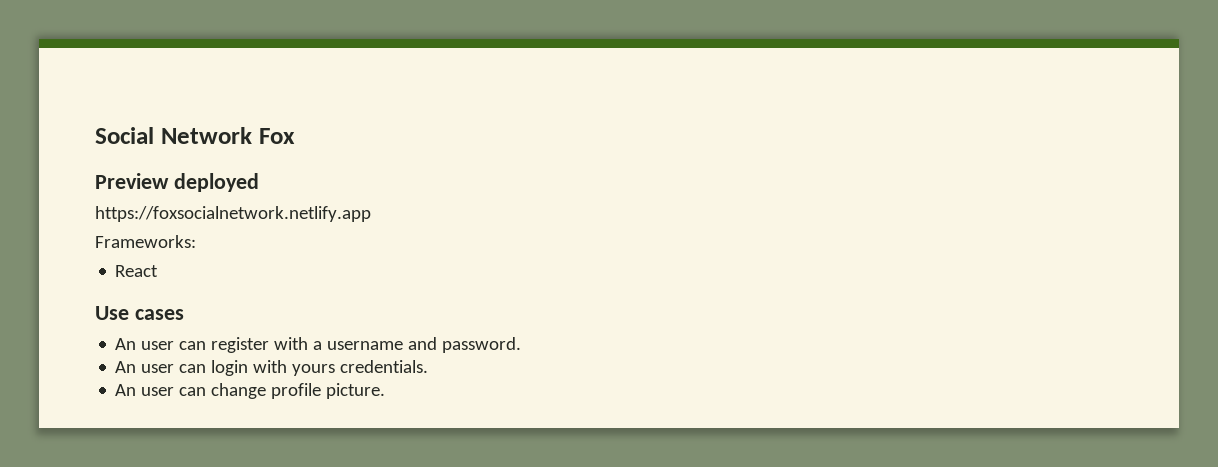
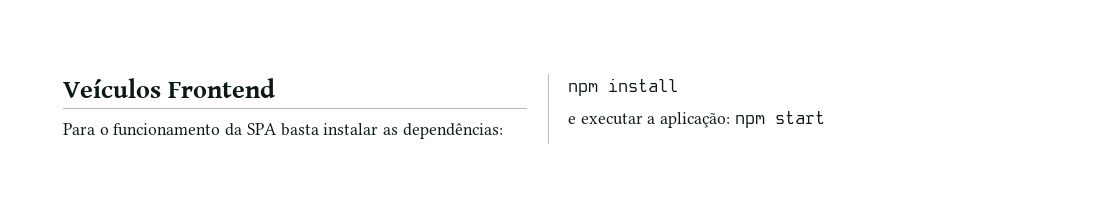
[95,127,295,144] [95,173,259,192] [95,206,371,222] [95,235,196,248] [115,265,159,277] [95,306,184,320] [115,337,522,353] [115,360,429,376] [115,383,386,399] Social Network Fox // Preview deployed // https://foxsocialnetwork.netlify.app // Frameworks: // React // Use cases // An user can register with a username and password. // An user can login with yours credentials. // An user can change profile picture. -> [63,78,276,98] [63,123,503,139] [568,78,678,96] [568,111,825,128] Veículos Frontend // Para o funcionamento da SPA basta instalar as dependências: npm install // e executar a aplicação: npm start

